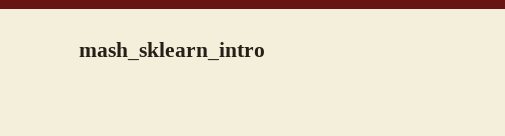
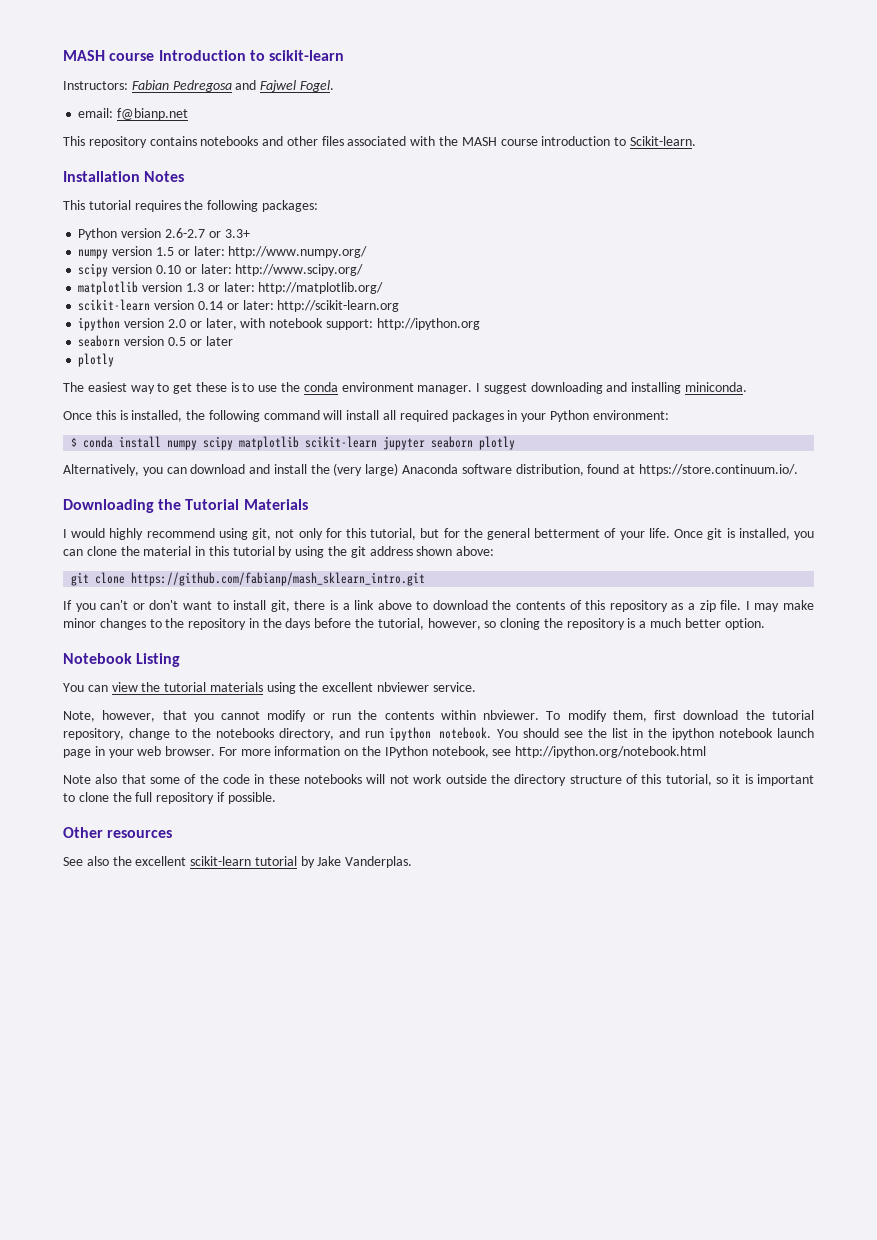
[79,42,265,61] mash_sklearn_intro -> [63,50,345,61] [63,80,334,92] [78,108,189,120] [63,136,696,148] [63,171,185,182] [63,200,318,212] [78,228,250,240] [78,246,368,259] [78,263,364,277] [78,281,384,295] [78,299,400,312] [78,317,480,331] [78,335,233,347] [78,353,115,367] [63,382,748,394] [63,410,669,422] [71,436,516,450] [63,463,798,476] [63,499,308,513] [63,528,815,540] [63,546,495,558] [71,572,426,586] [63,600,815,612] [63,618,765,630] [63,653,181,667] [63,682,476,694] [63,710,815,722] [63,727,814,741] [63,746,707,758] [63,774,814,786] [63,792,276,804] [63,827,173,838] [63,856,413,868] MASH course Introduction to scikit-learn // Instructors: Fabian Pedregosa and Fajwel Fogel. // email: f@bianp.net // This repository contains notebooks and other files associated with the MASH course introduction to Scikit-learn. // Installation Notes // This tutorial requires the following packages: // Python version 2.6-2.7 or 3.3+ // numpy version 1.5 or later: http://www.numpy.org/ // scipy version 0.10 or later: http://www.scipy.org/ // matplotlib version 1.3 or later: http://matplotlib.org/ // scikit-learn version 0.14 or later: http://scikit-learn.org // ipython version 2.0 or later, with notebook support: http://ipython.org // seaborn version 0.5 or later // plotly // The easiest way to get these is to use the conda environment manager. I suggest downloading and installing miniconda. // Once this is installed, the following command will install all required packages in your Python environment: // $ conda install numpy scipy matplotlib scikit-learn jupyter seaborn plotly // Alternatively, you can download and install the (very large) Anaconda software distribution, found at https://store.continuum.io/. // Downloading the Tutorial Materials // I would highly recommend using git, not only for this tutorial, but for the general betterment of your life. Once git is installed, you can clone the material in this tutorial by using the git address shown above: // git clone https://github.com/fabianp/mash_sklearn_intro.git // If you can't or don't want to install git, there is a link above to download the contents of this repository as a zip file. I may make minor changes to the repository in the days before the tutorial, however, so cloning the repository is a much better option. // Notebook Listing // You can view the tutorial materials using the excellent nbviewer service. // Note, however, that you cannot modify or run the contents within nbviewer. To modify them, first download the tutorial repository, change to the notebooks directory, and run ipython notebook. You should see the list in the ipython notebook launch page in your web browser. For more information on the IPython notebook, see http://ipython.org/notebook.html // Note also that some of the code in these notebooks will not work outside the directory structure of this tutorial, so it is important to clone the full repository if possible. // Other resources // See also the excellent scikit-learn tutorial by Jake Vanderplas.

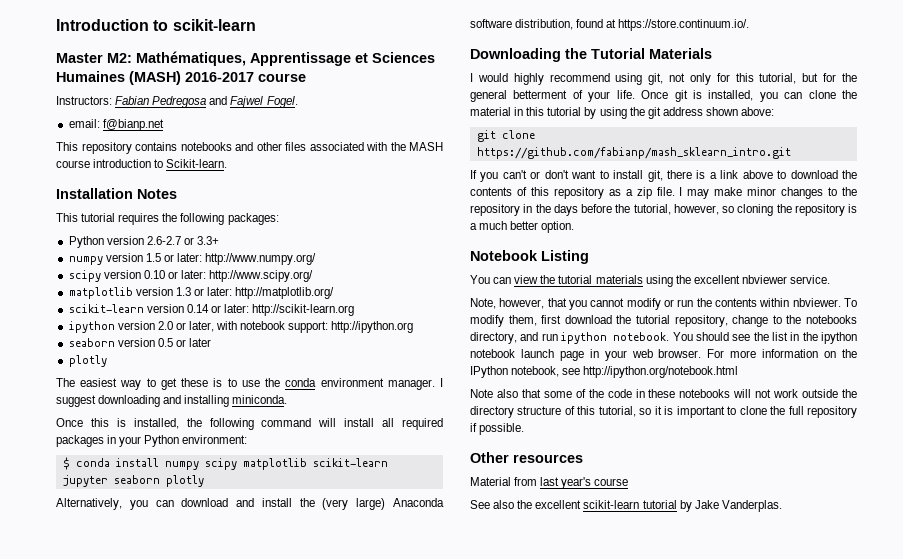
[63,50,155,61] MASH course -> (56, 25) none
(345, 55) none -> [56,51,435,66] [56,71,306,85] // Master M2: Mathématiques, Apprentissage et Sciences Humaines (MASH) 2016-2017 course
(173, 834) none -> [470,477,629,489] // Material from last year's course

